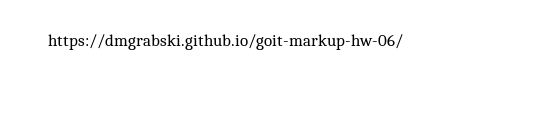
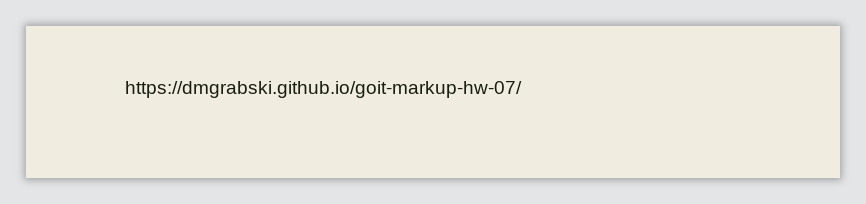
[48,34,403,50] https://dmgrabski.github.io/goit-markup-hw-06/ -> [125,81,522,98] https://dmgrabski.github.io/goit-markup-hw-07/

